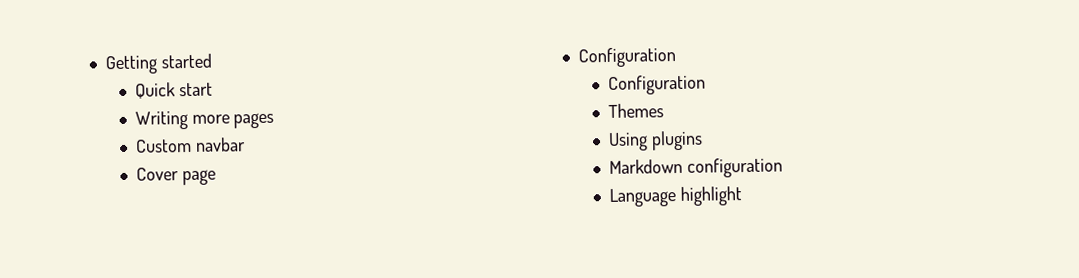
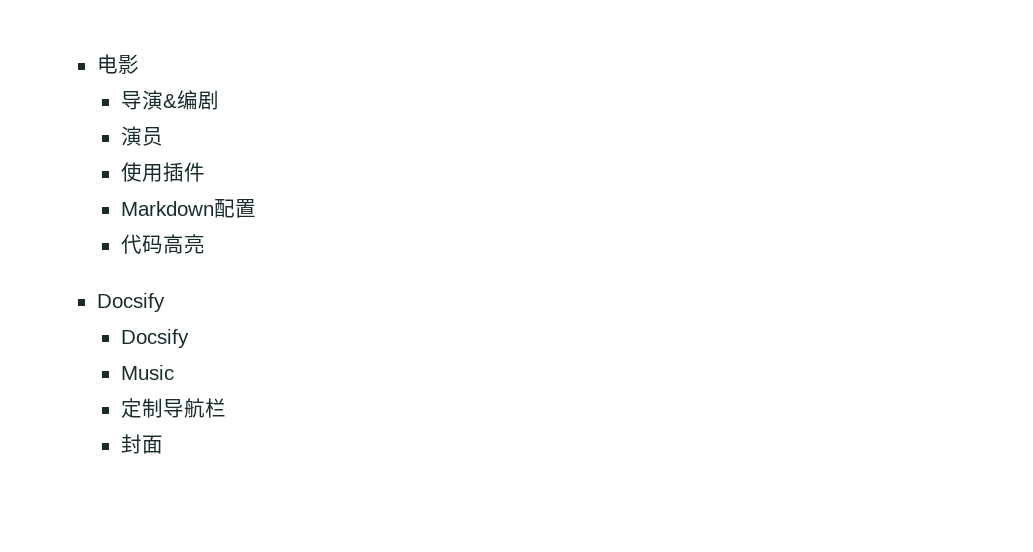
[104,53,212,75] [134,82,213,99] [134,111,275,130] [134,137,246,153] [135,167,216,186] [577,47,676,68] [607,74,706,96] [607,103,664,119] [607,130,703,152] [608,157,783,178] [608,186,742,208] Getting started // Quick start // Writing more pages // Custom navbar // Cover page // Configuration // Configuration // Themes // Using plugins // Markdown configuration // Language highlight -> [96,54,139,74] [120,90,219,110] [120,126,163,146] [120,162,205,182] [120,199,256,218] [120,234,205,254] [96,293,165,312] [120,329,189,348] [120,365,174,380] [120,398,226,418] [120,434,163,454] 电影 // 导演&编剧 // 演员 // 使用插件 // Markdown配置 // 代码高亮 // Docsify // Docsify // Music // 定制导航栏 // 封面

